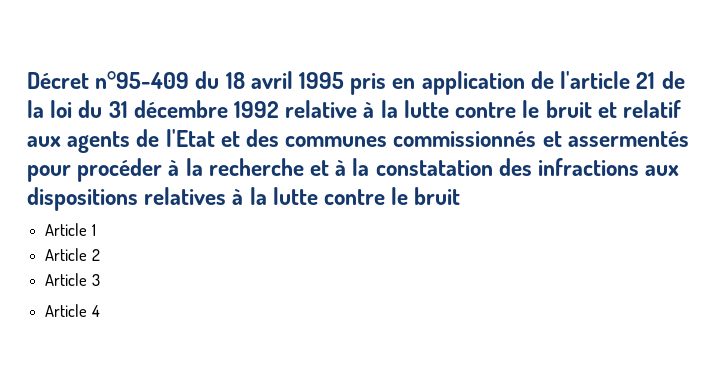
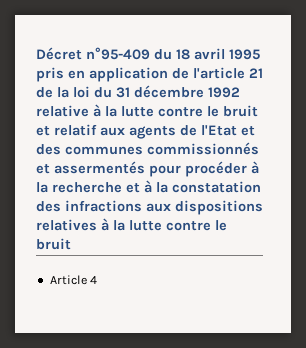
[45,223,96,236] [45,248,100,261] [45,273,100,286] // Article 1 // Article 2 // Article 3 -> (71, 244) none

